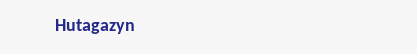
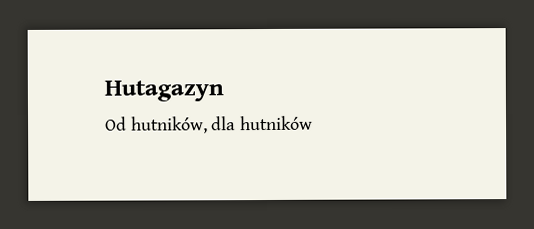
(135, 26) none -> [105,115,314,134] // Od hutników, dla hutników

